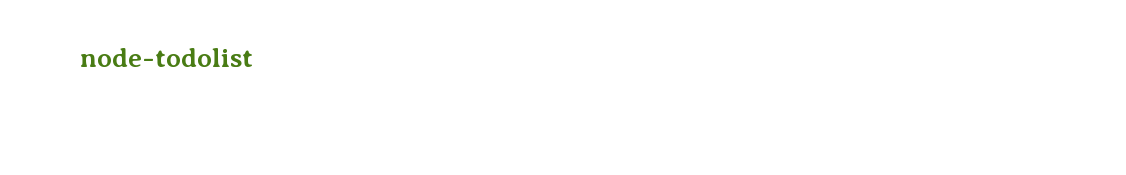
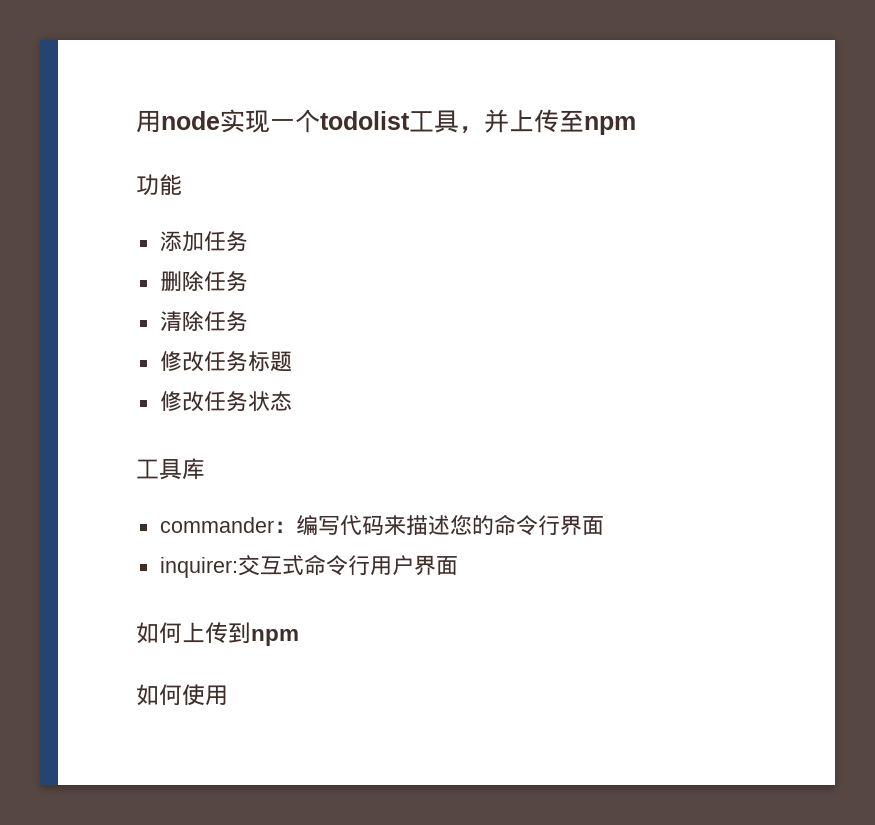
[80,48,253,67] node-todolist -> [136,109,636,135] [136,174,182,196] [159,231,248,252] [159,271,248,292] [159,311,248,332] [159,351,292,372] [159,391,292,412] [136,458,205,480] [159,514,604,536] [159,554,458,578] [136,622,299,646] [136,684,228,706] 用node实现一个todolist工具，并上传至npm // 功能 // 添加任务 // 删除任务 // 清除任务 // 修改任务标题 // 修改任务状态 // 工具库 // commander：编写代码来描述您的命令行界面 // inquirer:交互式命令行用户界面 // 如何上传到npm // 如何使用

